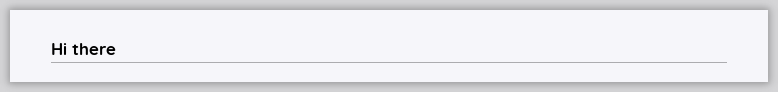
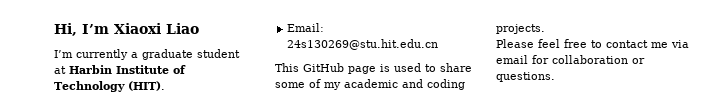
[51,43,116,55] Hi there -> [54,23,199,36] [54,49,240,60] [54,65,186,74] [54,81,165,92] [287,23,325,32] [287,39,439,50] [275,63,472,74] [275,79,465,90] [496,24,545,34] [496,39,689,48] [496,55,645,64] [496,72,555,82] Hi, I’m Xiaoxi Liao // I’m currently a graduate student at Harbin Institute of Technology (HIT). // Email: 24s130269@stu.hit.edu.cn // This GitHub page is used to share some of my academic and coding projects. // Please feel free to contact me via email for collaboration or questions.

